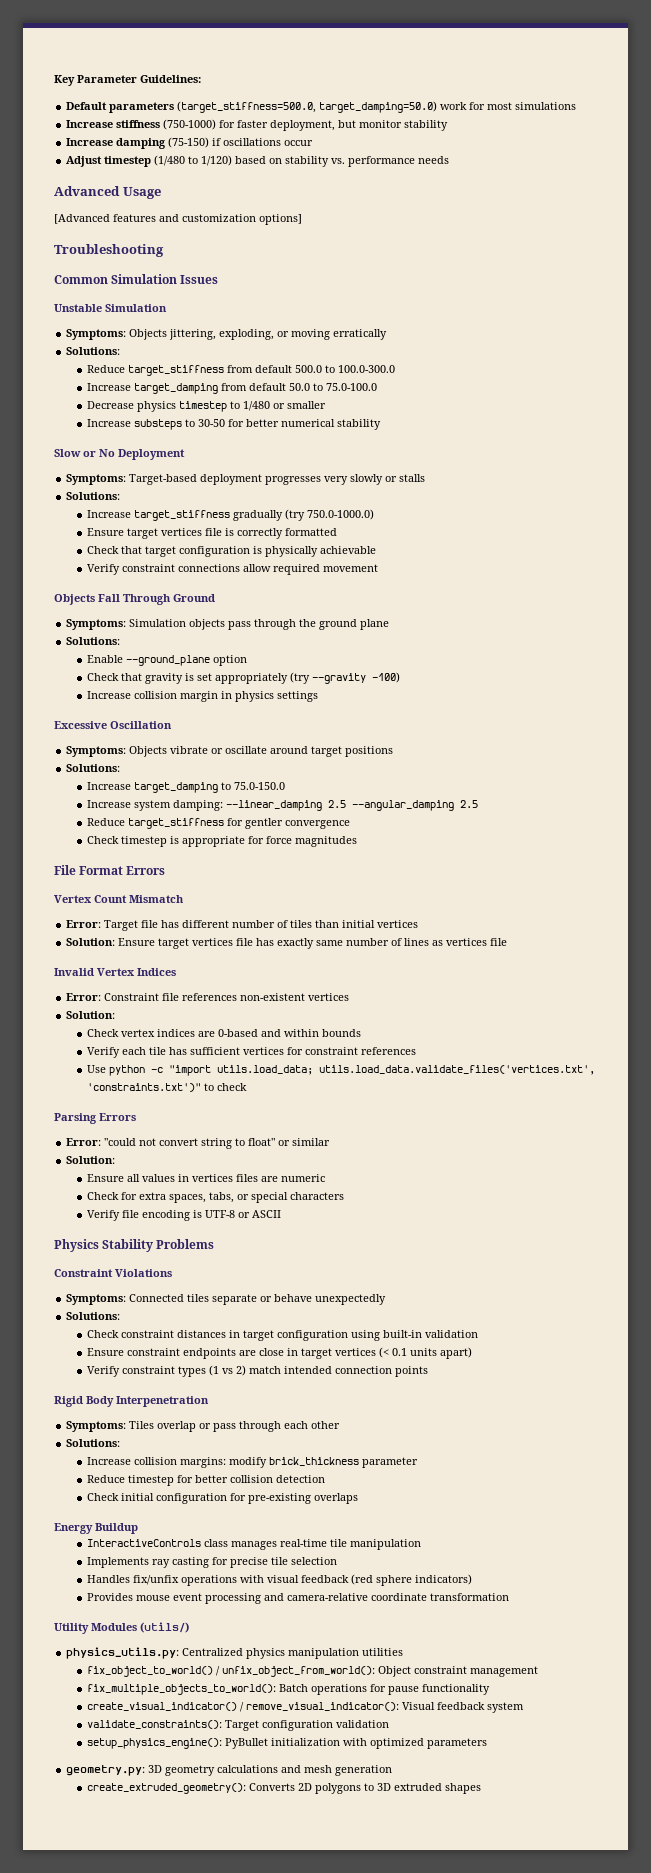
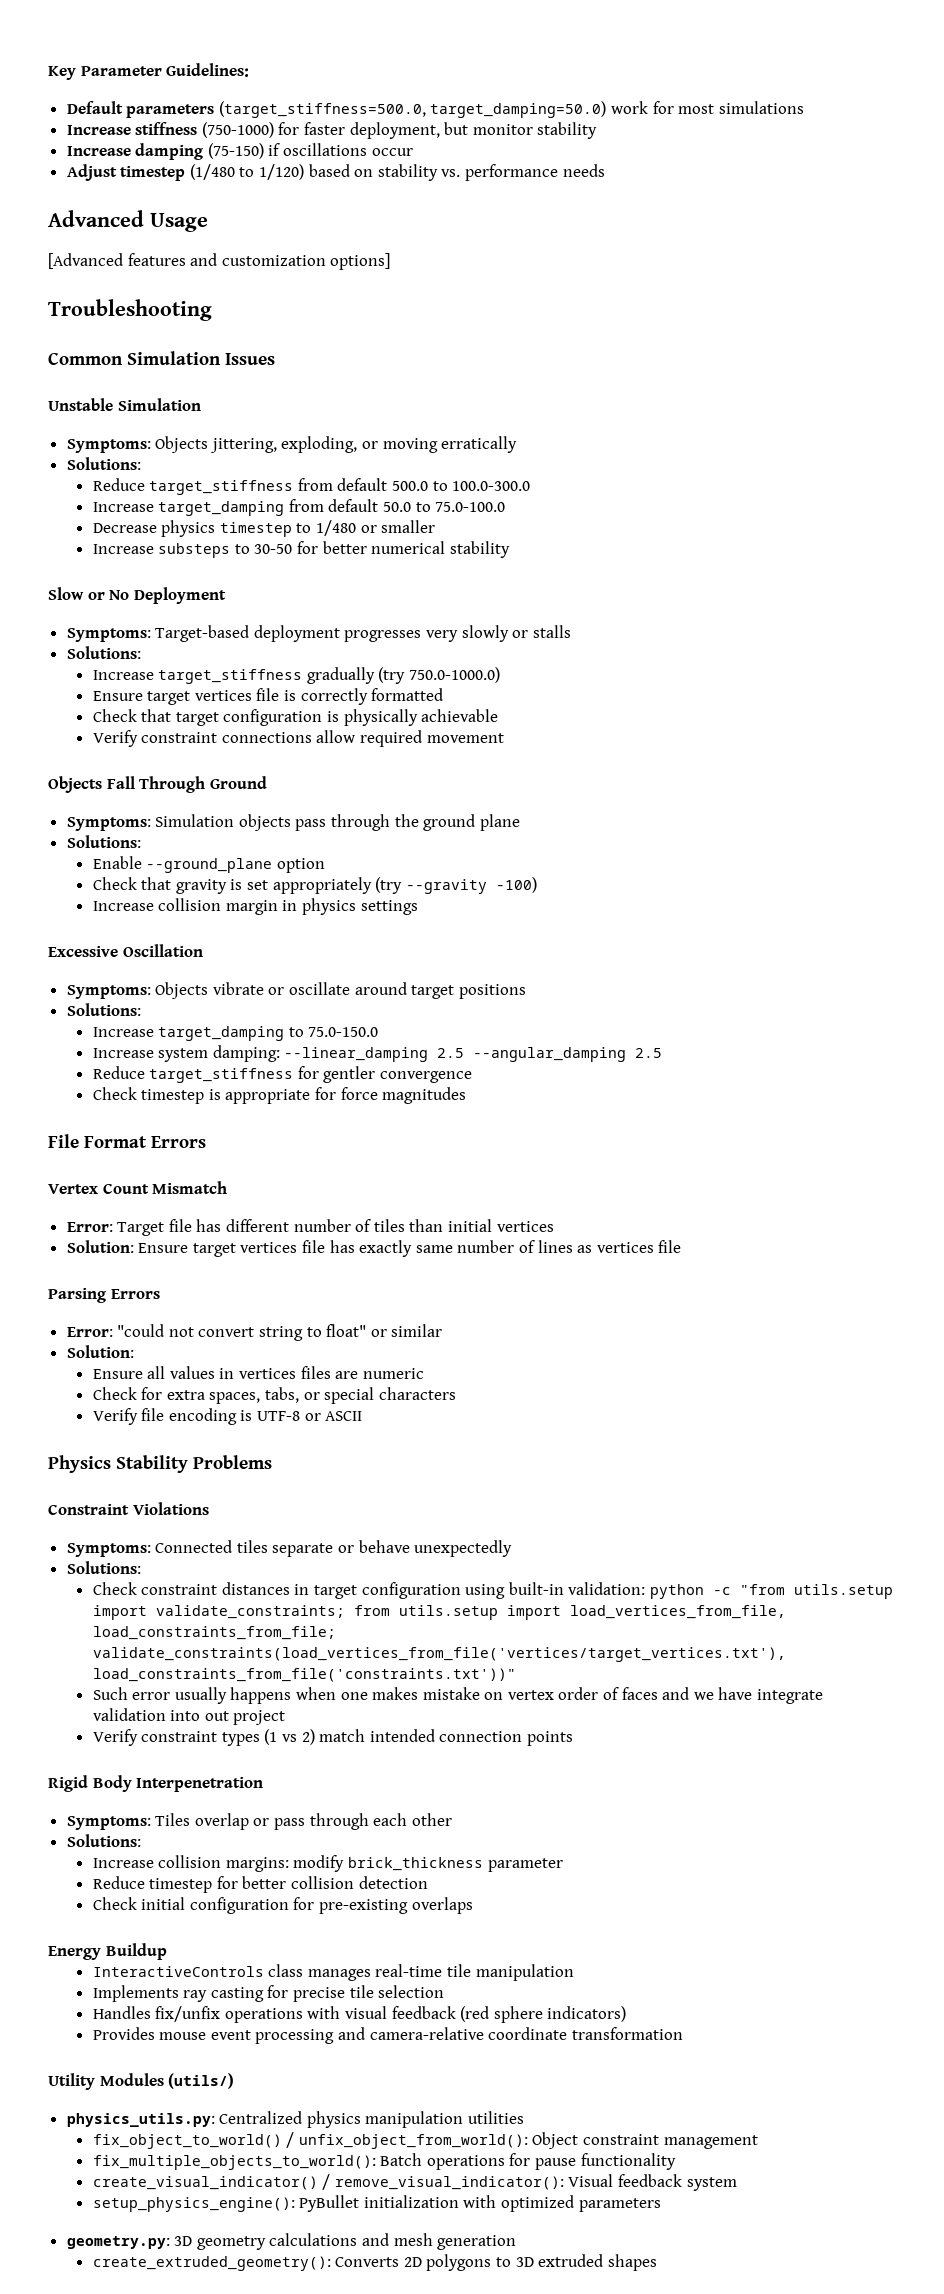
[54,968,176,976] [66,993,350,1001] [66,1011,116,1019] [87,1029,362,1037] [87,1047,417,1058] [87,1065,596,1076] [87,1083,248,1092] // Invalid Vertex Indices // Error: Constraint file references non-existent vertices // Solution: // Check vertex indices are 0-based and within bounds // Verify each tile has sufficient vertices for constraint references // Use python -c "import utils.load_data; utils.load_data.validate_files('vertices.txt', 'constraints.txt')" to check -> (682, 1246) none
[425,1330,479,1338] [87,1347,473,1359] validation // Ensure constraint endpoints are close in target vertices (< 0.1 units apart) -> [568,1582,893,1599] [92,1605,786,1620] [92,1626,336,1640] [92,1647,786,1662] [92,1668,516,1682] [92,1687,824,1704] [92,1708,286,1725] validation: python -c "from utils.setup import validate_constraints; from utils.setup import load_vertices_from_file, load_constraints_from_file; validate_constraints(load_vertices_from_file('vertices/target_vertices.txt'), load_constraints_from_file('constraints.txt'))" // Such error usually happens when one makes mistake on vertex order of faces and we have integrate validation into out project
[87,1720,390,1731] // validate_constraints(): Target configuration validation -> (737, 2184) none

